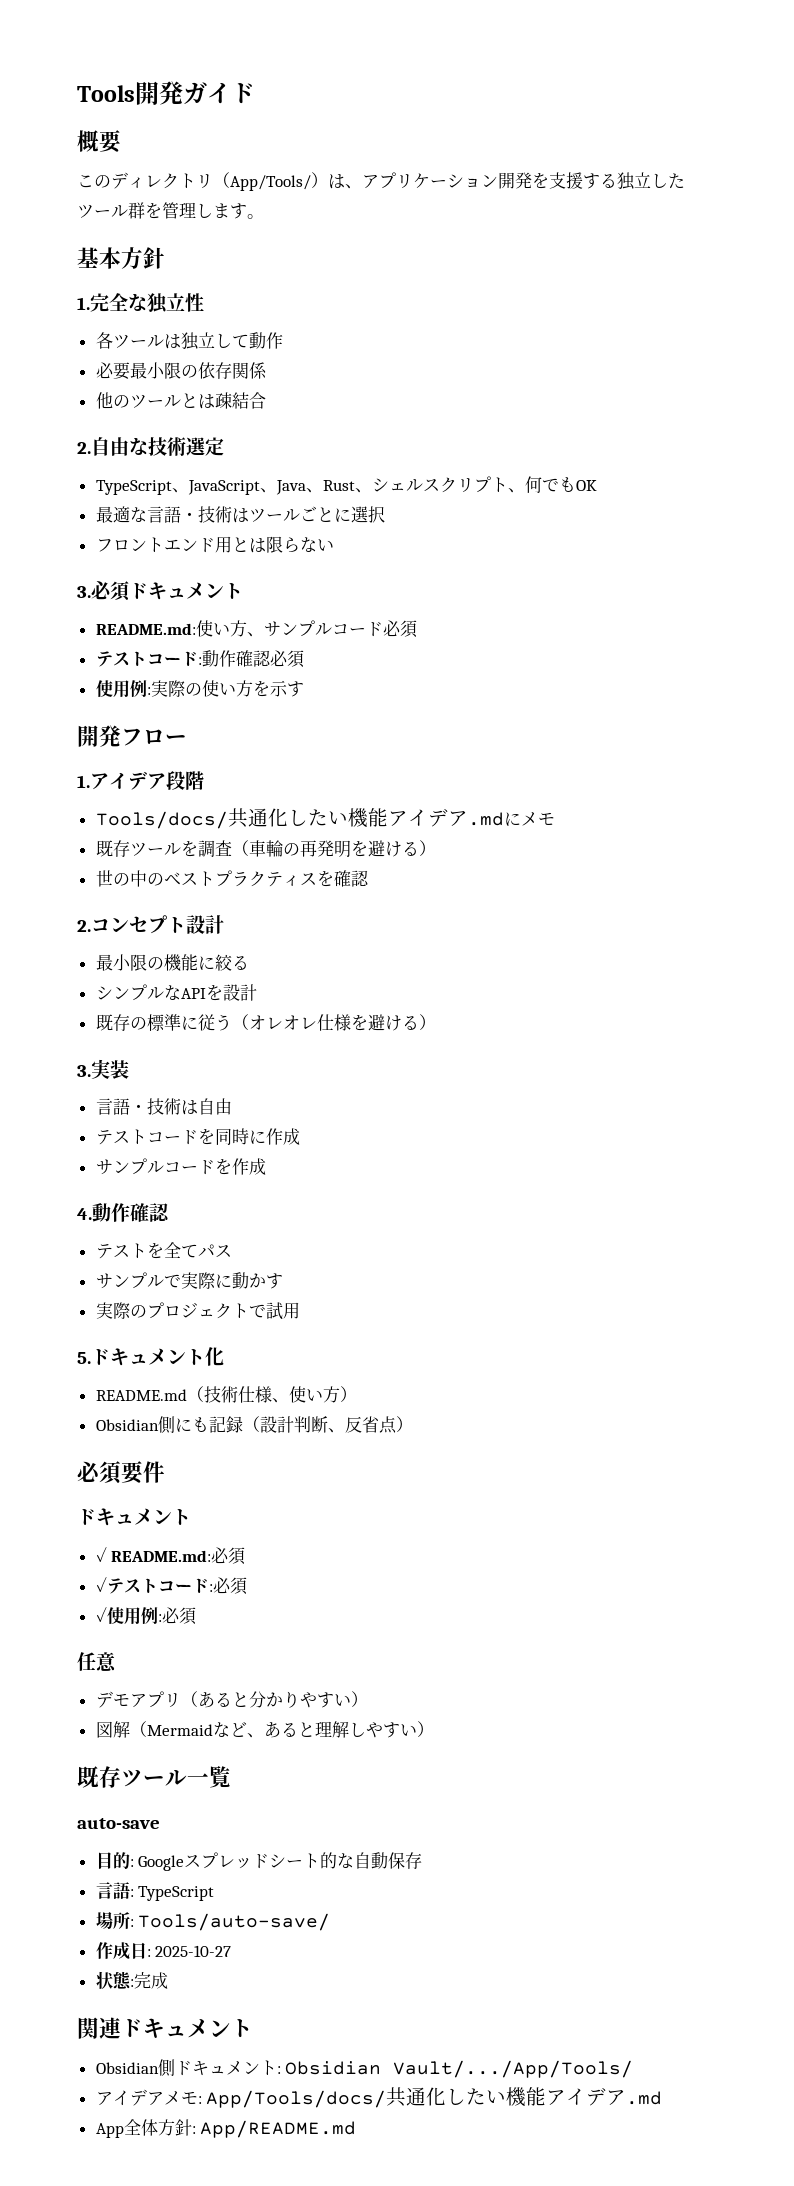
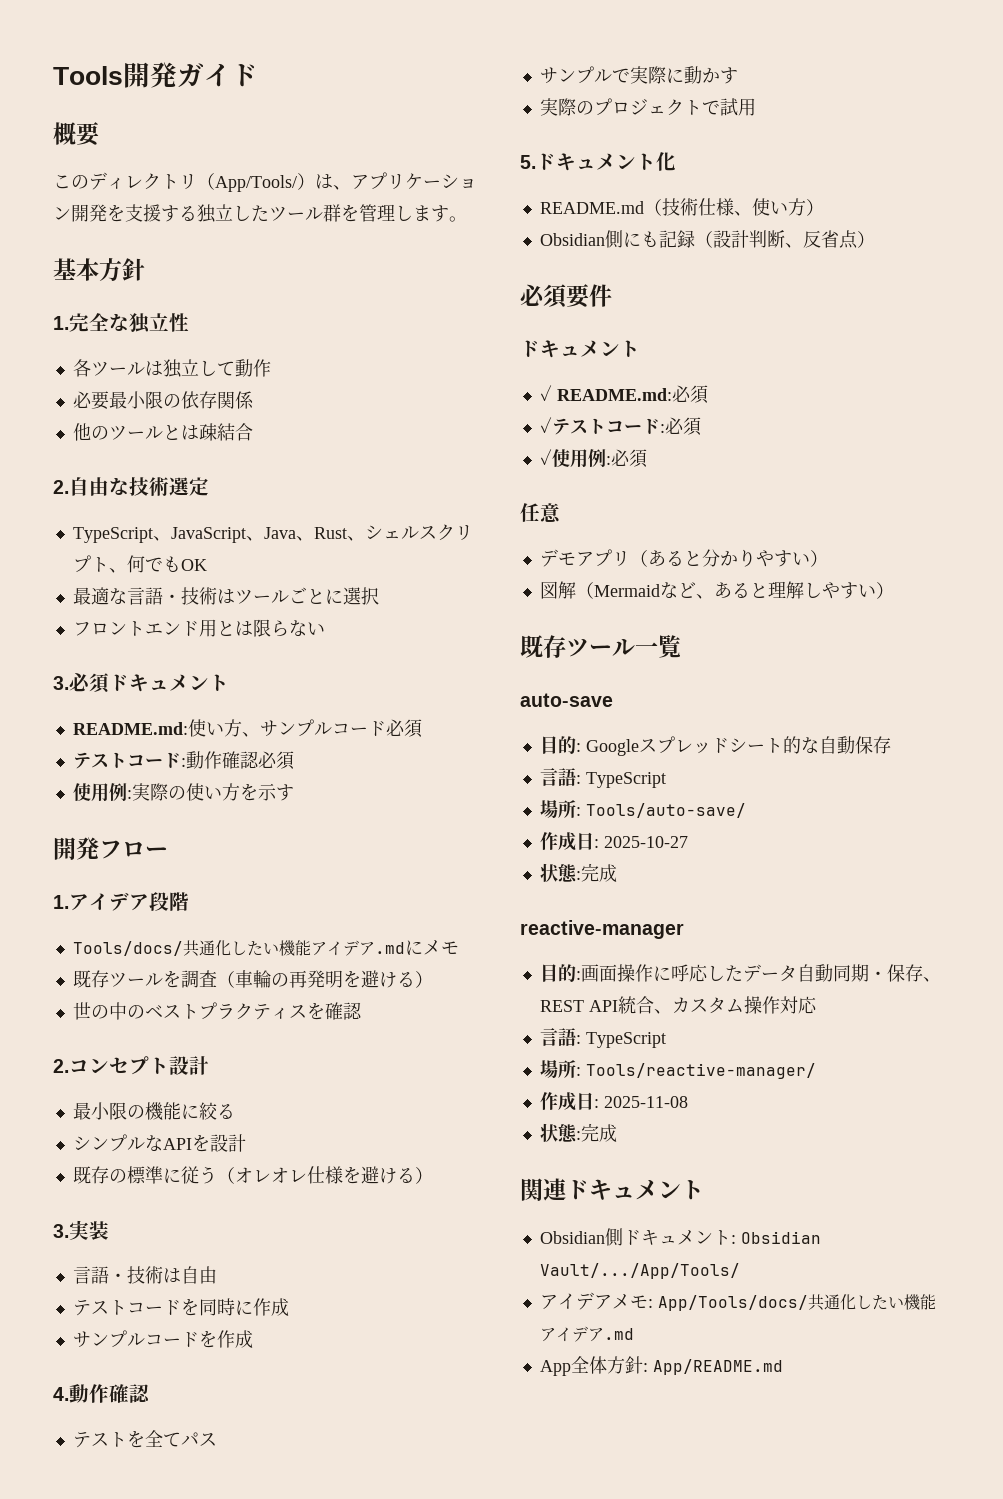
(168, 1980) none -> [520,920,684,939] [539,964,941,982] [539,996,817,1014] [539,1028,666,1048] [539,1060,816,1079] [539,1092,688,1111] [539,1123,617,1143] // reactive-manager // 目的:画面操作に呼応したデータ自動同期・保存、REST API統合、カスタム操作対応 // 言語: TypeScript // 場所: Tools/reactive-manager/ // 作成日: 2025-11-08 // 状態:完成

